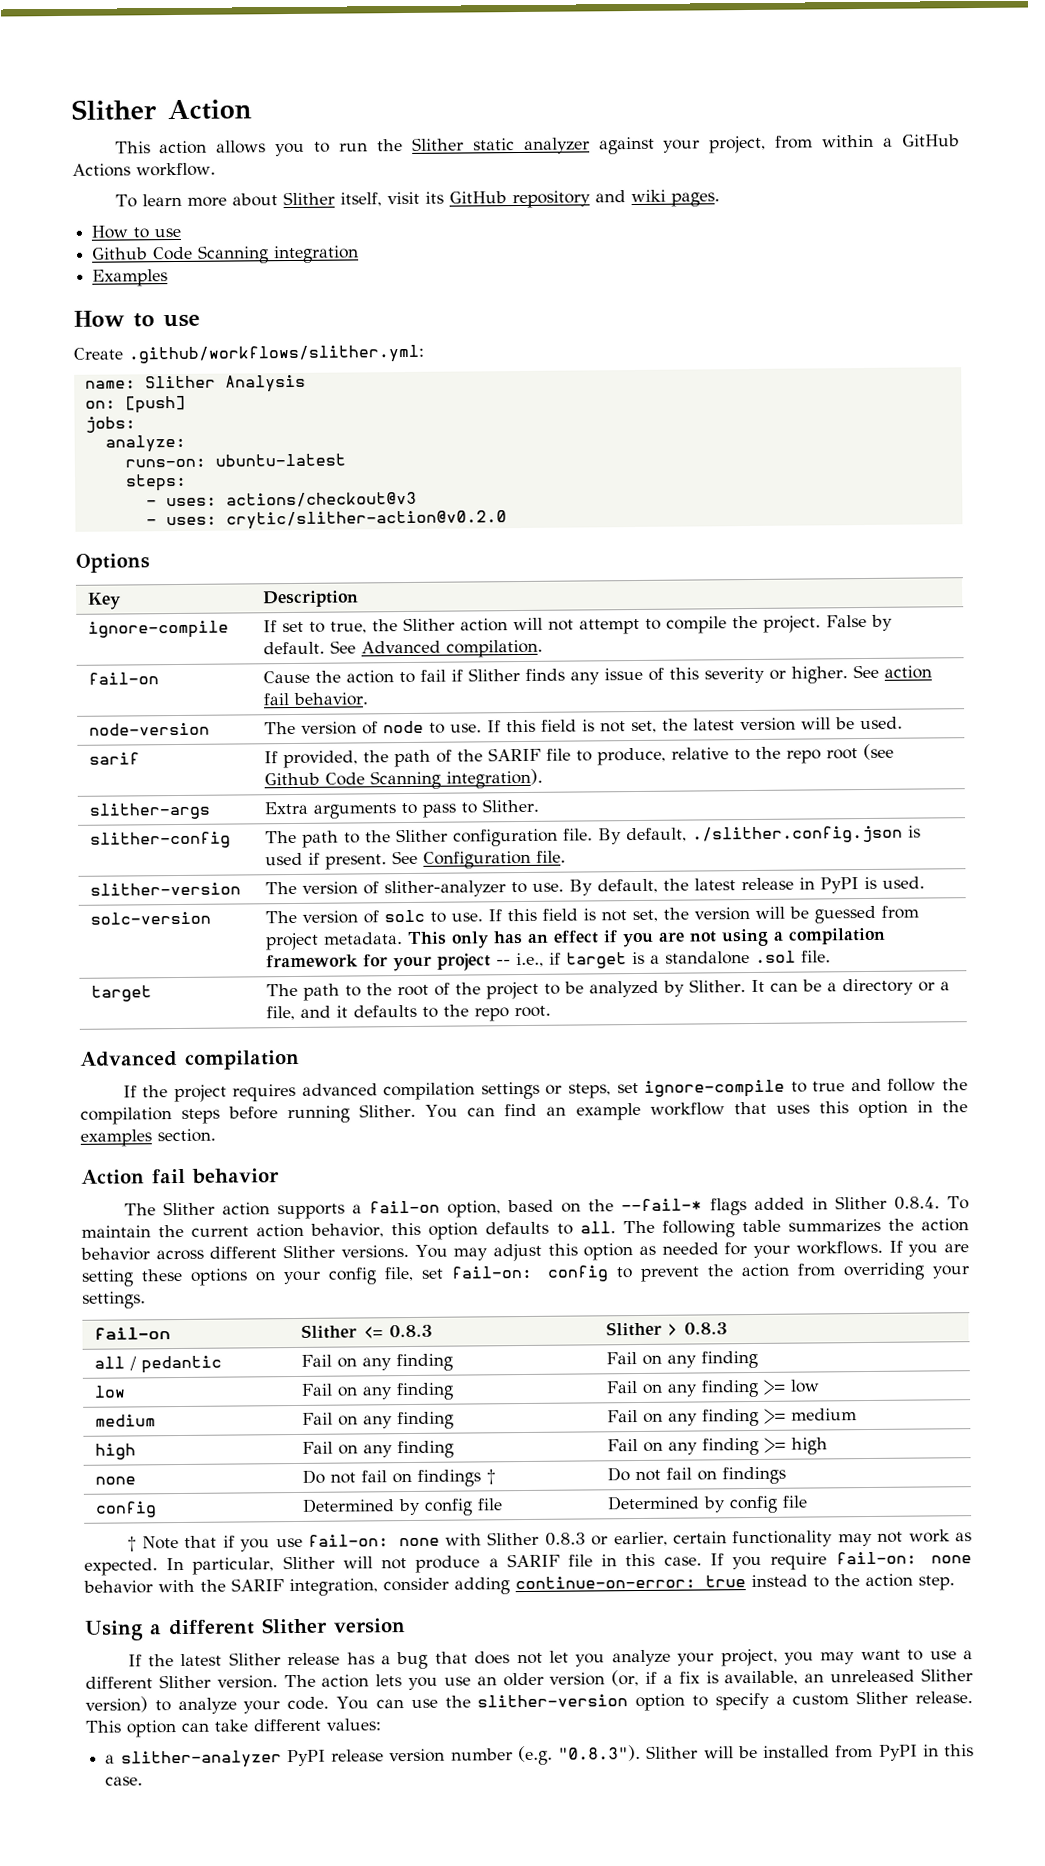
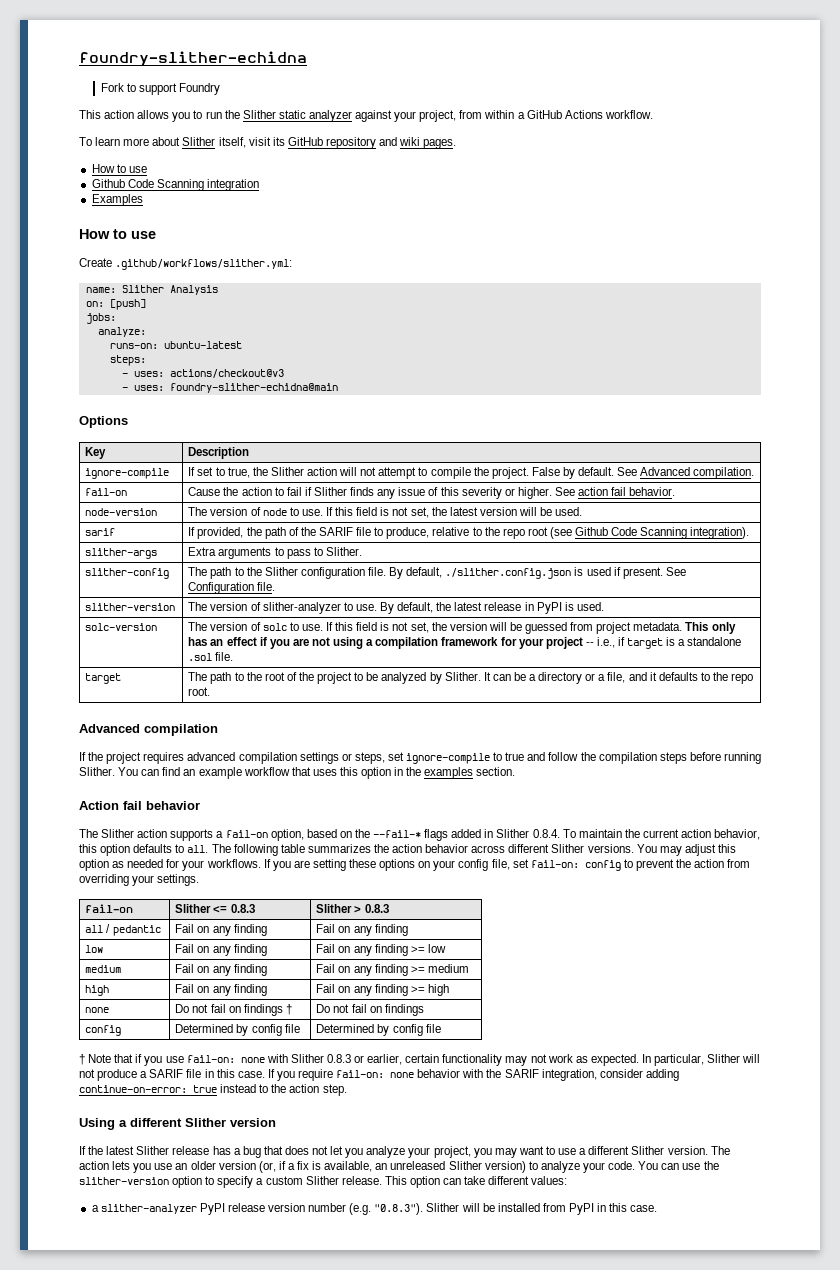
[71,99,252,121] Slither Action -> [79,51,307,66] [100,83,220,95] foundry-slither-echidna // Fork to support Foundry
[225,510,507,530] crytic/slither-action@v0.2.0 -> [169,383,338,393] foundry-slither-echidna@main

